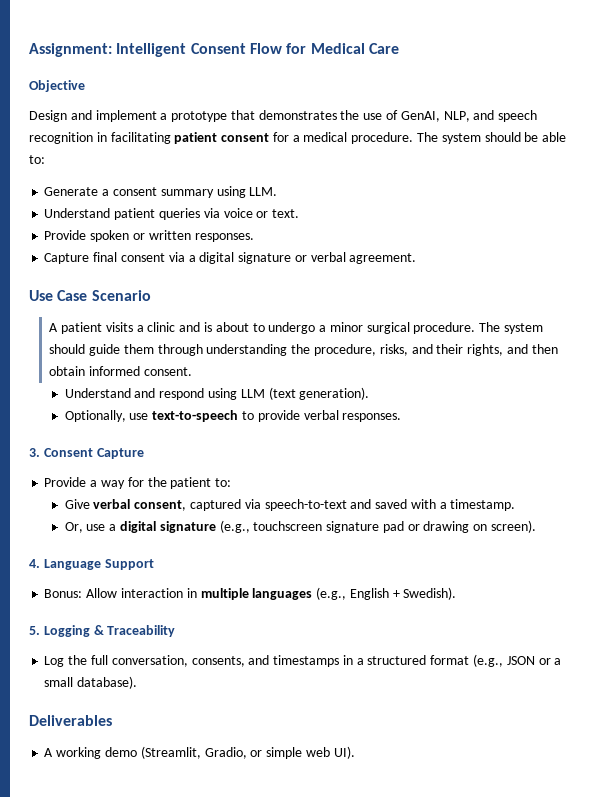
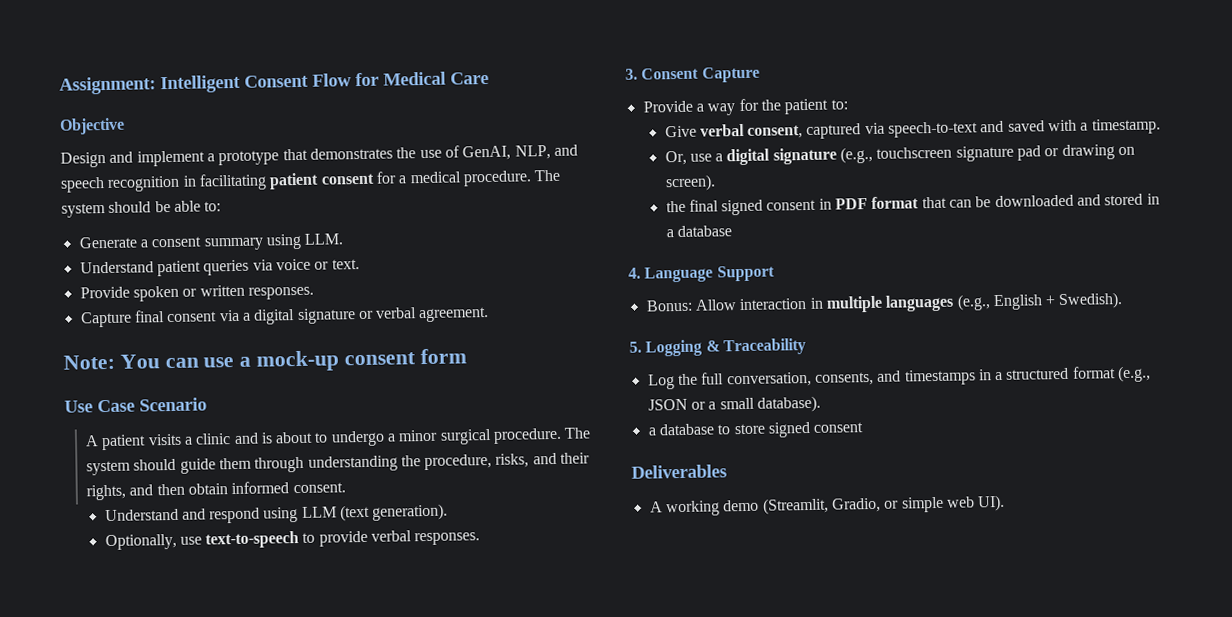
(417, 258) none -> [63,348,467,372] // Note: You can use a mock-up consent form
(537, 526) none -> [665,193,1160,216] [665,225,732,238] // the final signed consent in PDF format that can be downloaded and stored in a database
(138, 682) none -> [647,421,864,438] // a database to store signed consent

